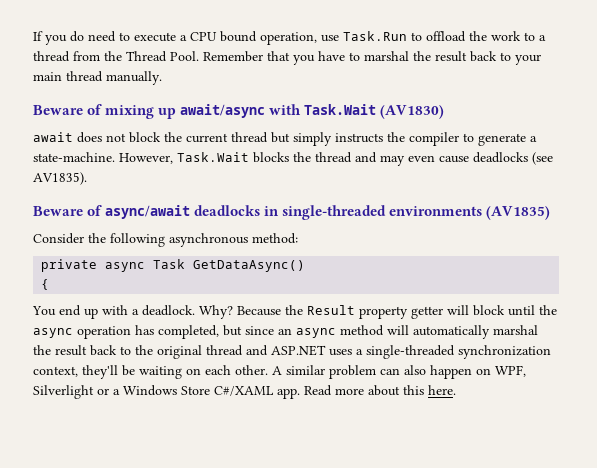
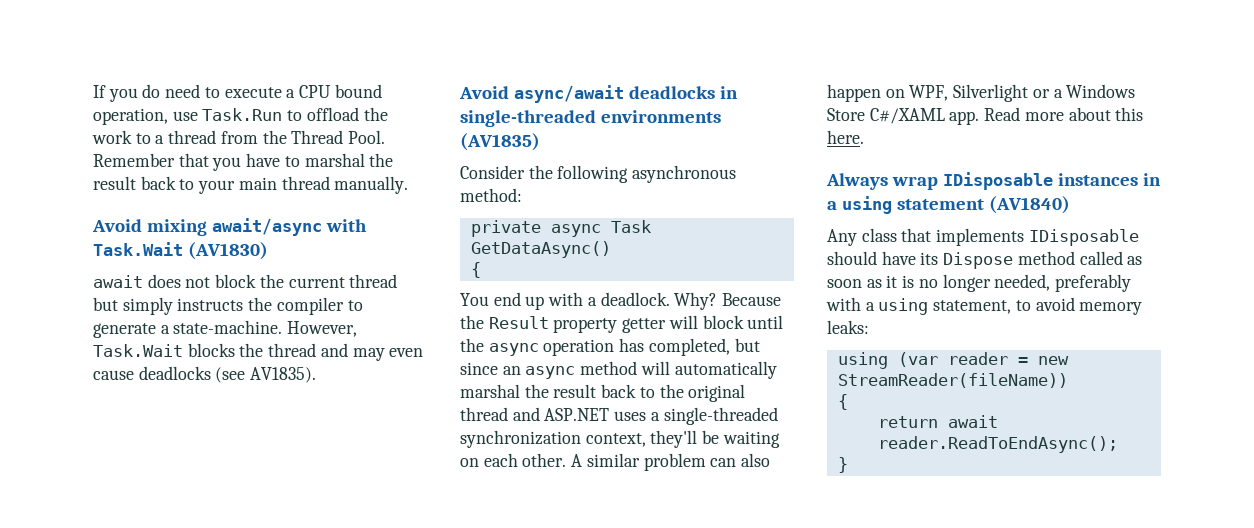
[33,104,177,119] Beware of mixing up -> [92,219,207,236] Avoid mixing
[33,205,103,216] Beware of -> [459,86,509,99] Avoid
(456, 390) none -> [826,172,1161,190] [827,196,1070,214] [827,228,1139,246] [827,251,1143,269] [827,274,1132,292] [826,297,1143,315] [827,320,869,334] [837,352,1069,369] [837,373,1068,388] [837,394,848,410] [877,415,998,428] [877,436,1118,453] [837,457,848,473] // Always wrap IDisposable instances in a using statement (AV1840) // Any class that implements IDisposable should have its Dispose method called as soon as it is no longer needed, preferably with a using statement, to avoid memory leaks: // using (var reader = new StreamReader(fileName)) // { // return await reader.ReadToEndAsync(); // }

